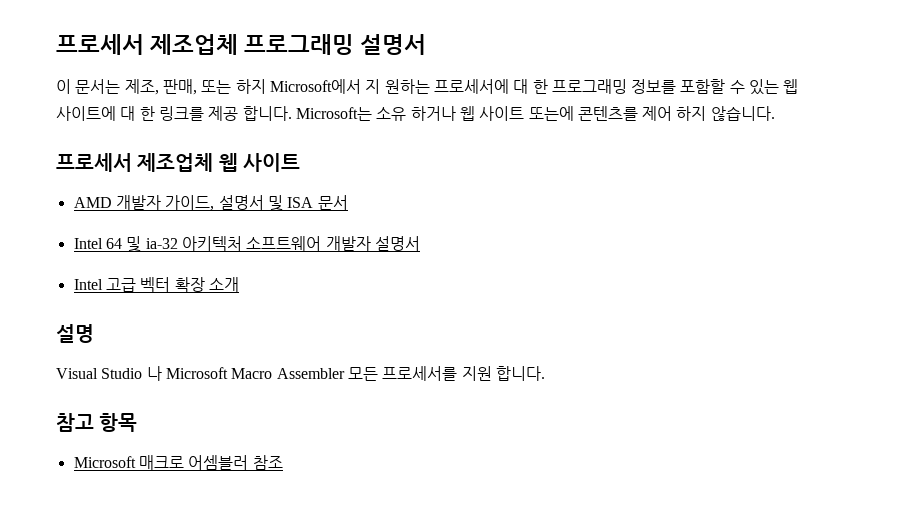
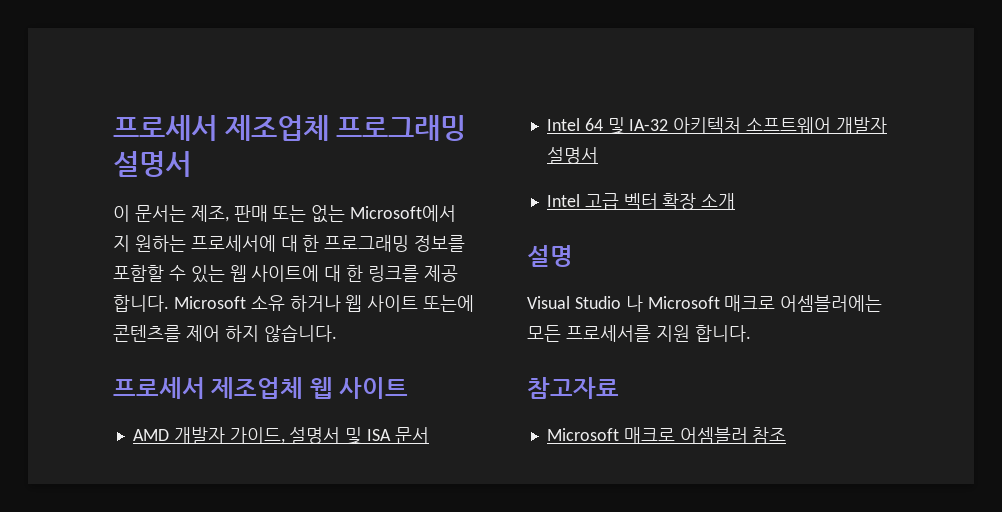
[162,79,266,95] 판매, 또는 하지 -> [233,205,346,223] 판매 또는 없는
[295,107,372,121] Microsoft는 -> [173,296,246,309] Microsoft
[145,238,178,249] ia-32 -> [629,119,669,131] IA-32
[231,368,345,379] Macro Assembler -> [724,295,883,312] 매크로 어셈블러에는
[56,413,138,432] 참고 항목 -> [527,377,619,399] 참고자료

